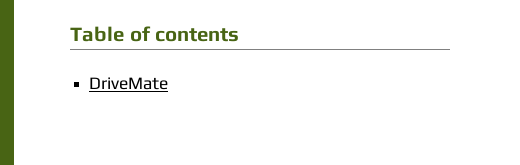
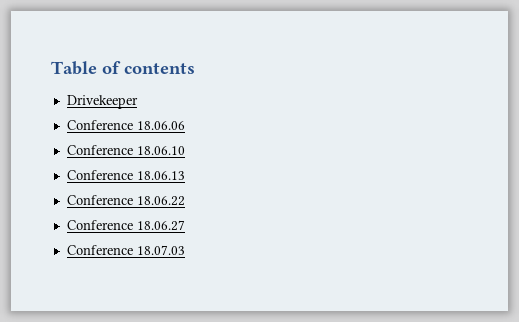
[89,77,169,90] DriveMate -> [66,95,138,109] [66,120,185,130] [66,145,185,155] [66,170,185,180] [66,195,185,206] [66,220,185,231] [66,245,185,255] Drivekeeper // Conference 18.06.06 // Conference 18.06.10 // Conference 18.06.13 // Conference 18.06.22 // Conference 18.06.27 // Conference 18.07.03

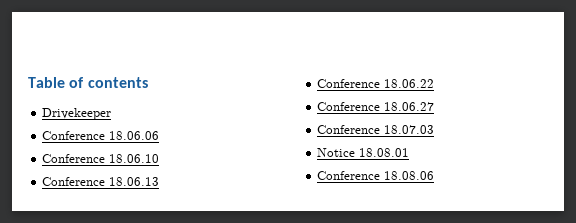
(185, 250) none -> [317,148,410,157] [317,171,435,180] // Notice 18.08.01 // Conference 18.08.06

